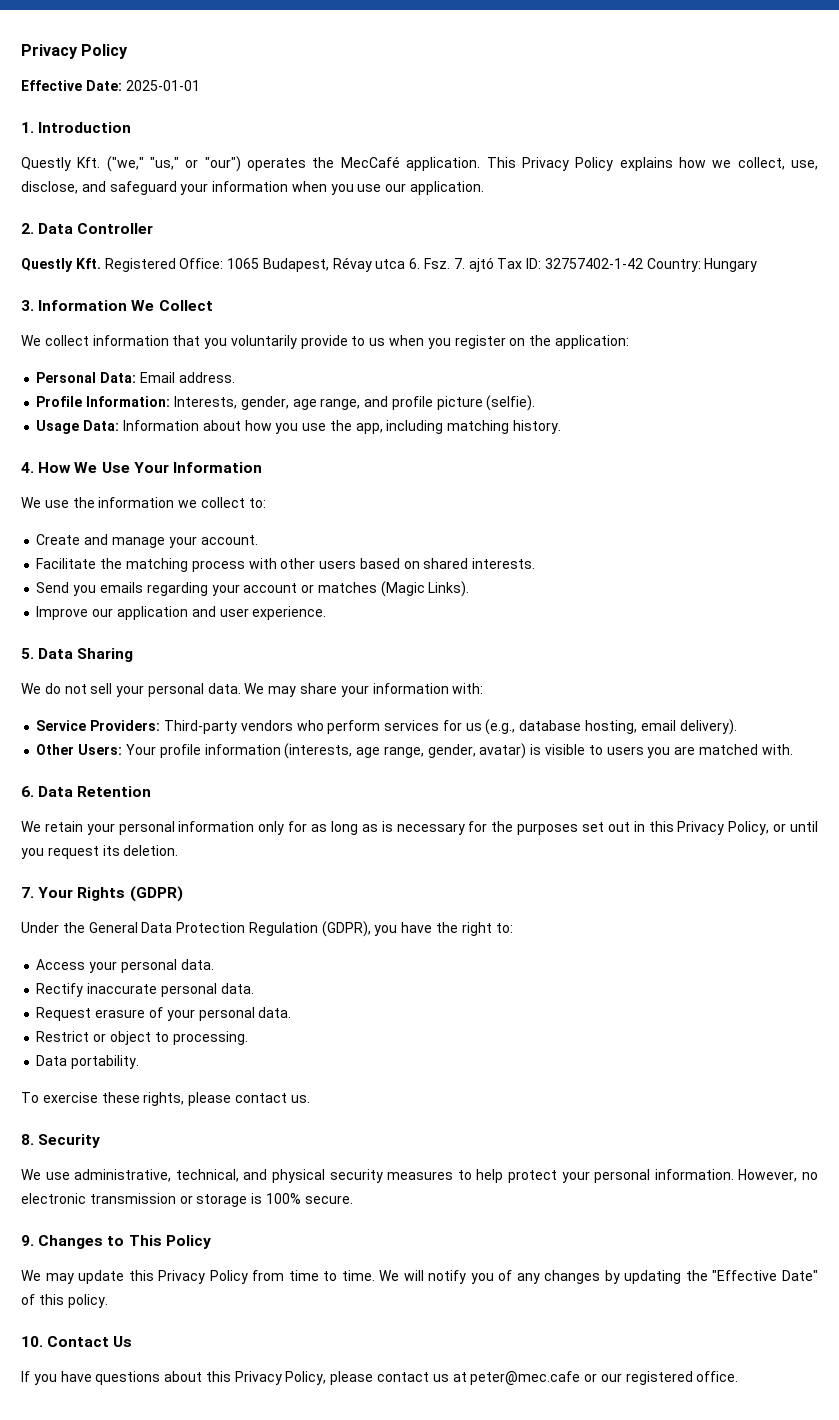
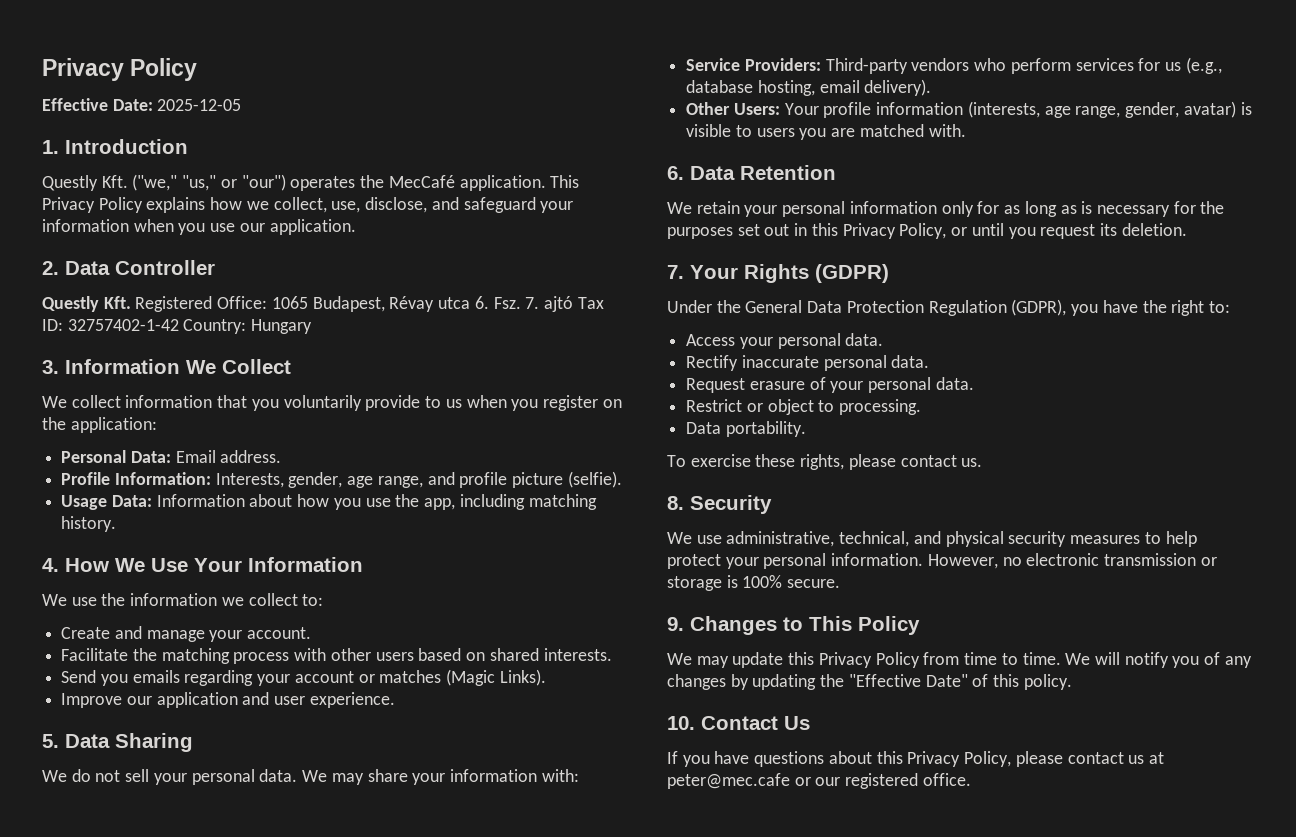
[125,80,200,91] 2025-01-01 -> [157,99,242,111] 2025-12-05

